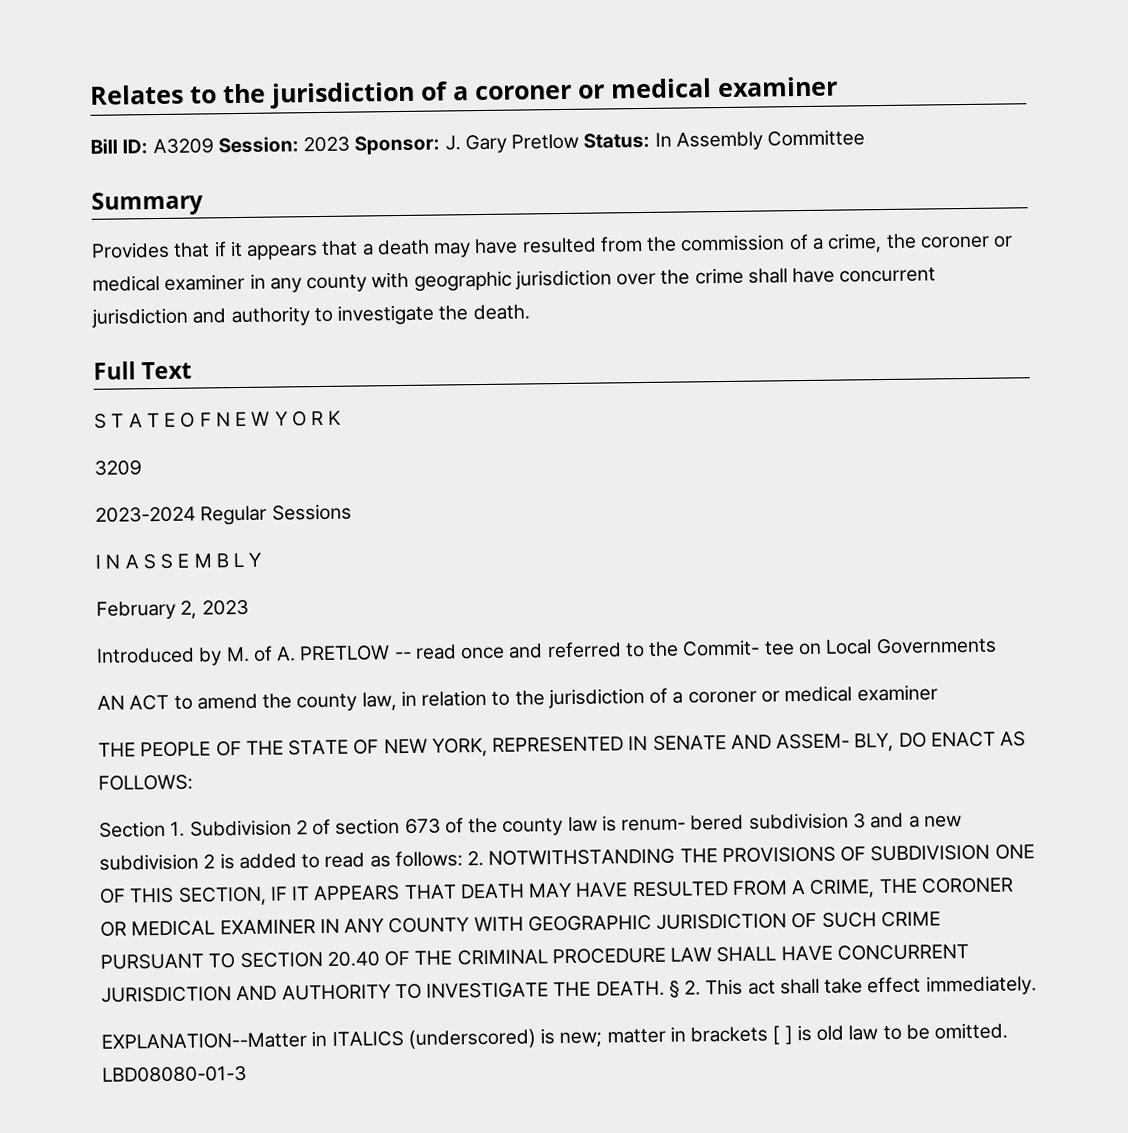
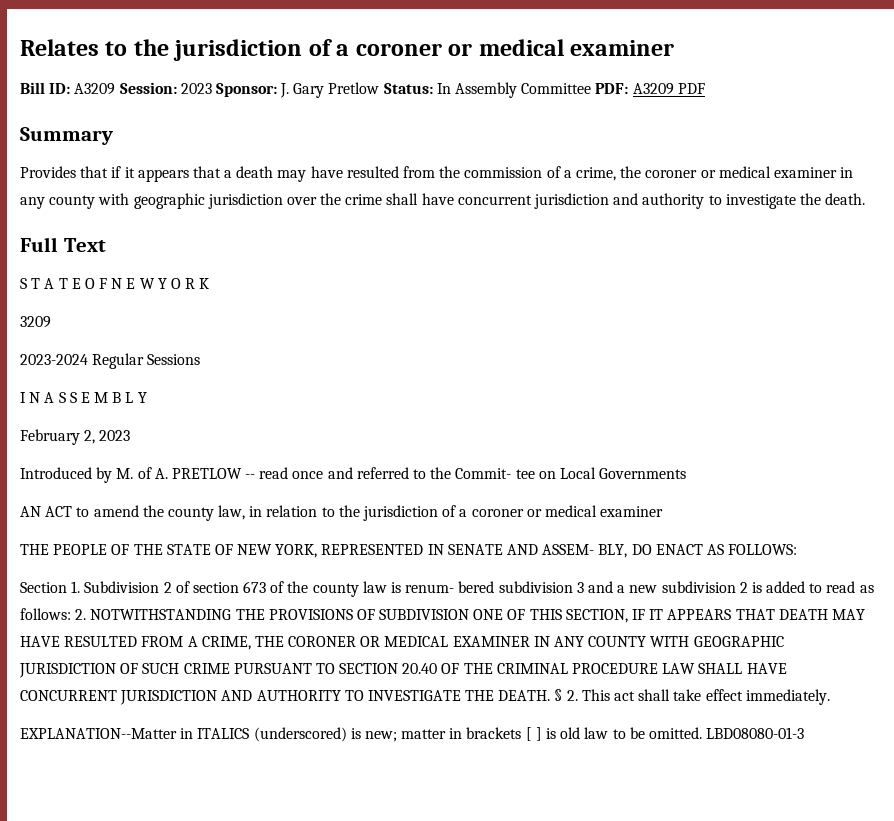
(866, 138) none -> [595,83,705,95] PDF: A3209 PDF

